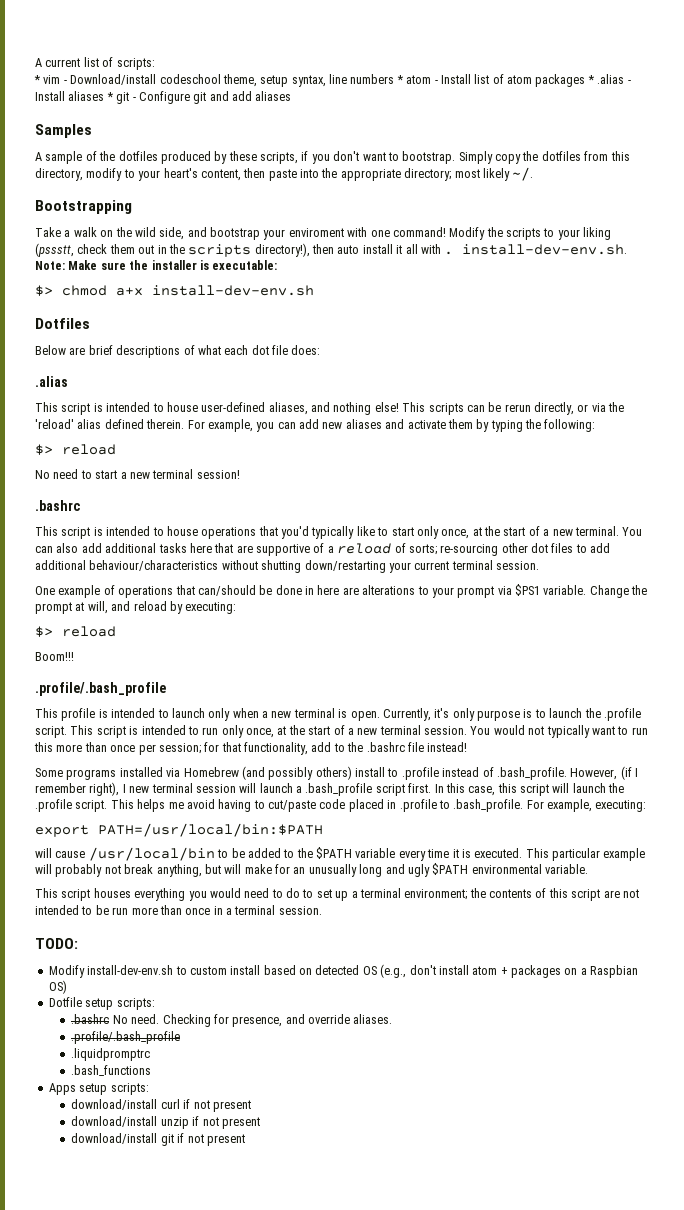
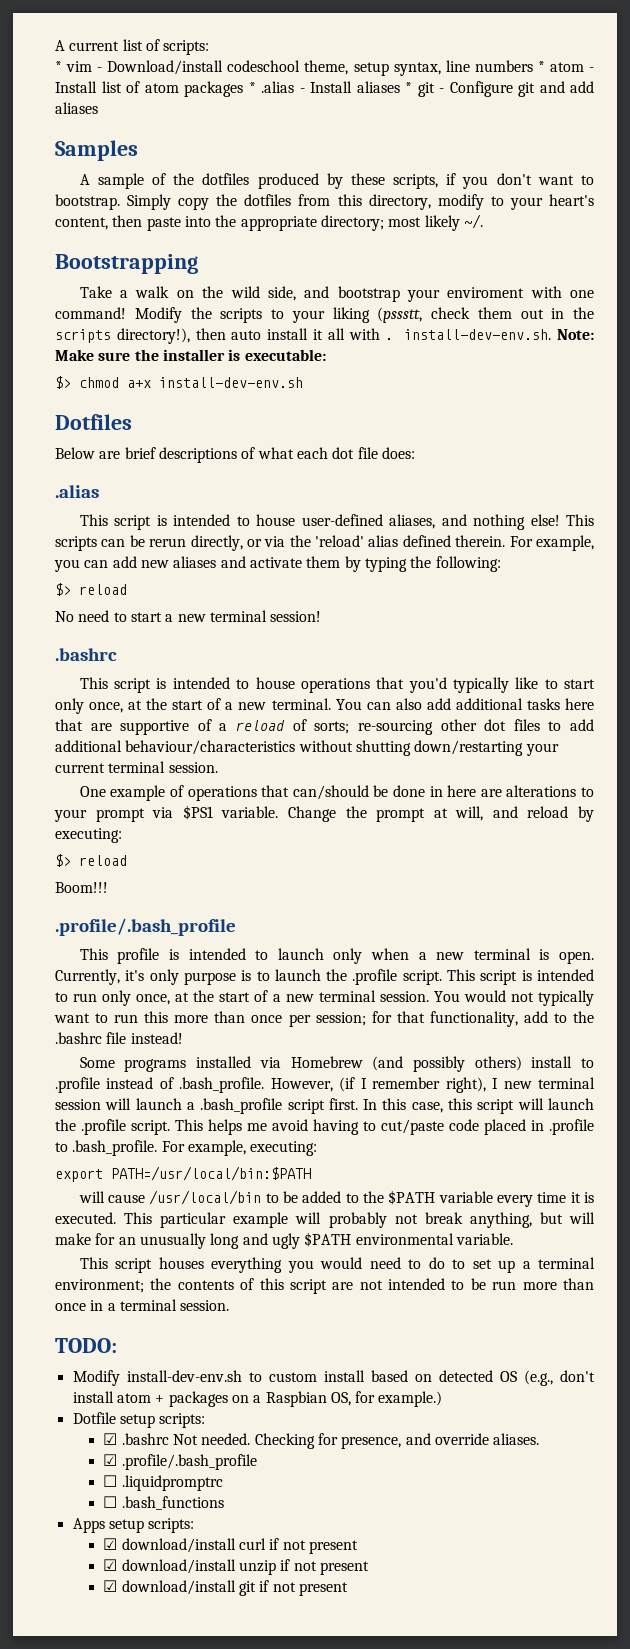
[48,980,67,994] OS) -> [330,1391,443,1407] OS, for example.)
[71,1014,160,1024] .bashrc No need. -> [103,1433,251,1445] ☑ .bashrc Not needed.
[71,1031,181,1044] .profile/.bash_profile // -> [103,1454,257,1470] [103,1475,118,1487] ☑ .profile/.bash_profile // ☐
(151, 1054) none -> [103,1496,118,1508] ☐
(149, 1089) none -> [103,1538,118,1550] ☑
(251, 1106) none -> [103,1559,118,1571] ☑
(260, 1123) none -> [103,1580,118,1592] ☑

